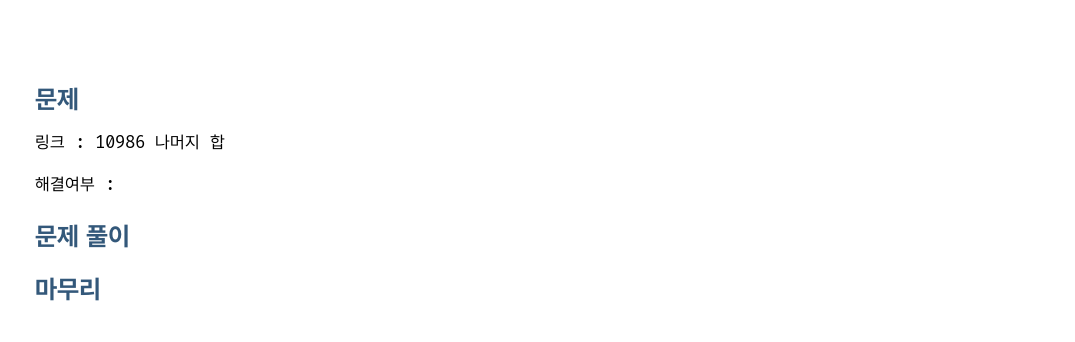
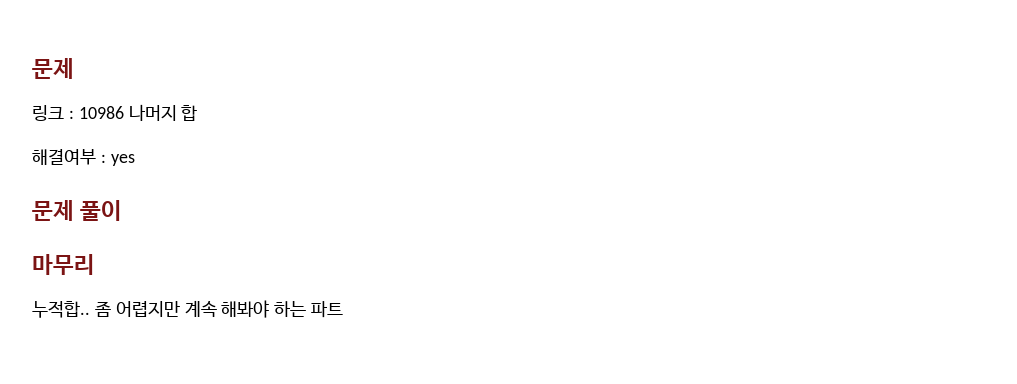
(115, 185) none -> [110,154,135,166] yes
(101, 289) none -> [32,300,344,318] // 누적합.. 좀 어렵지만 계속 해봐야 하는 파트

